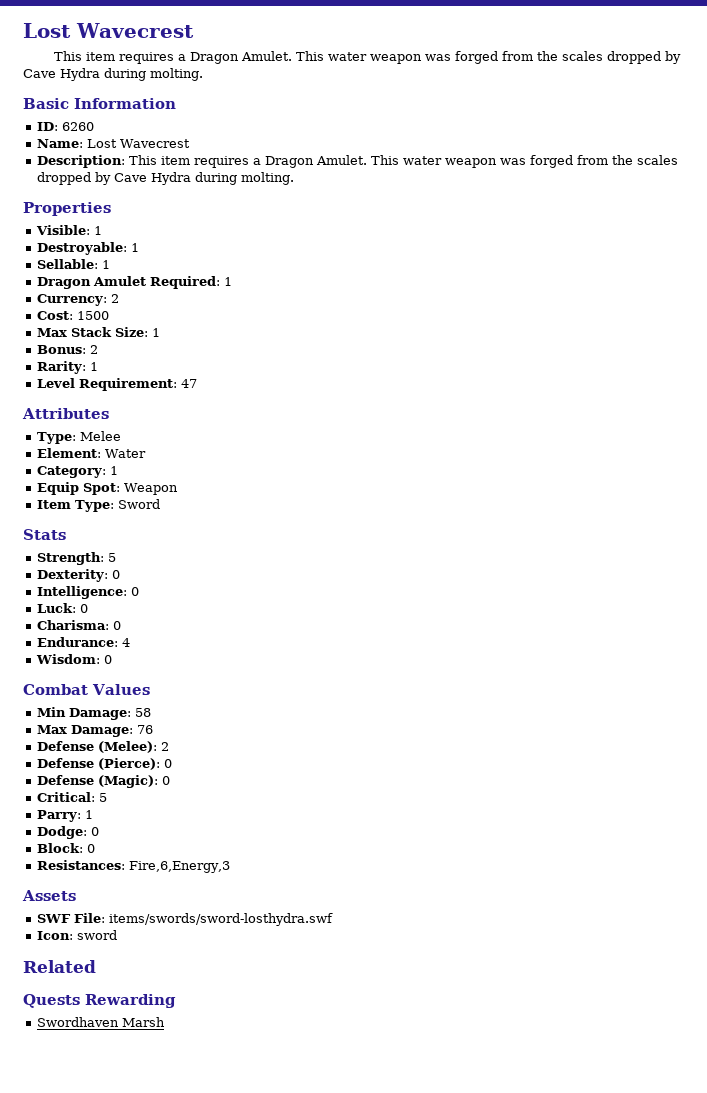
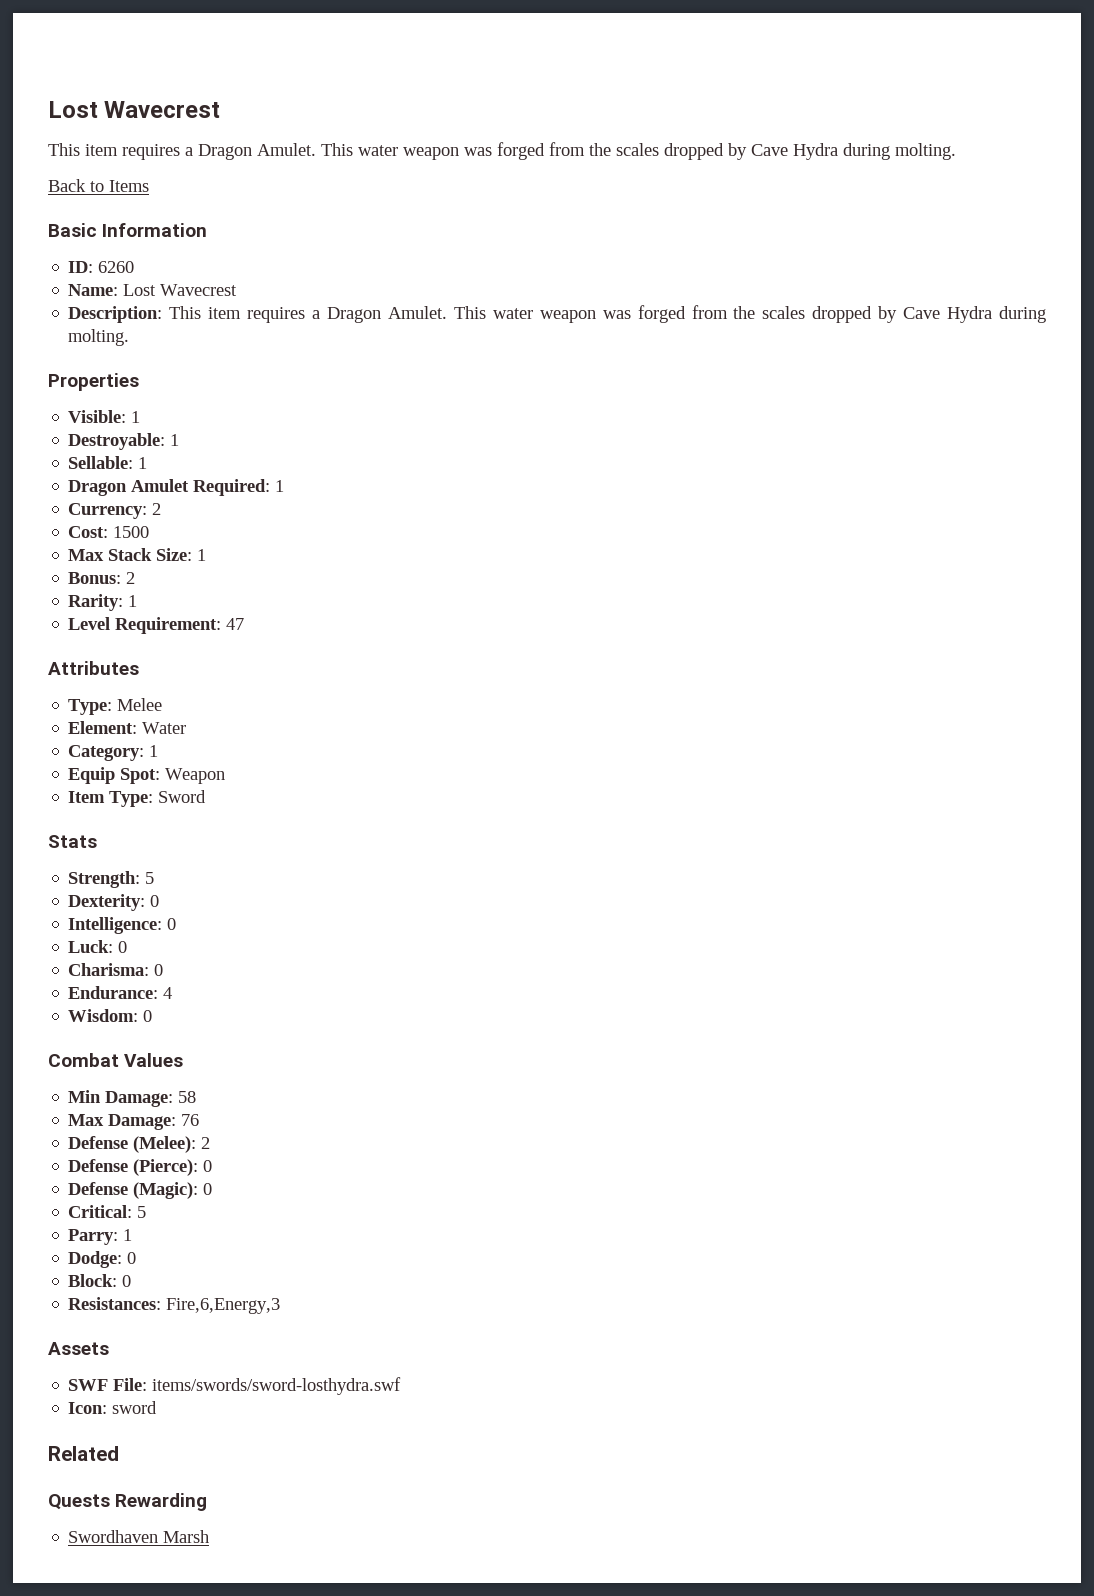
(203, 74) none -> [48,179,149,192] // Back to Items

